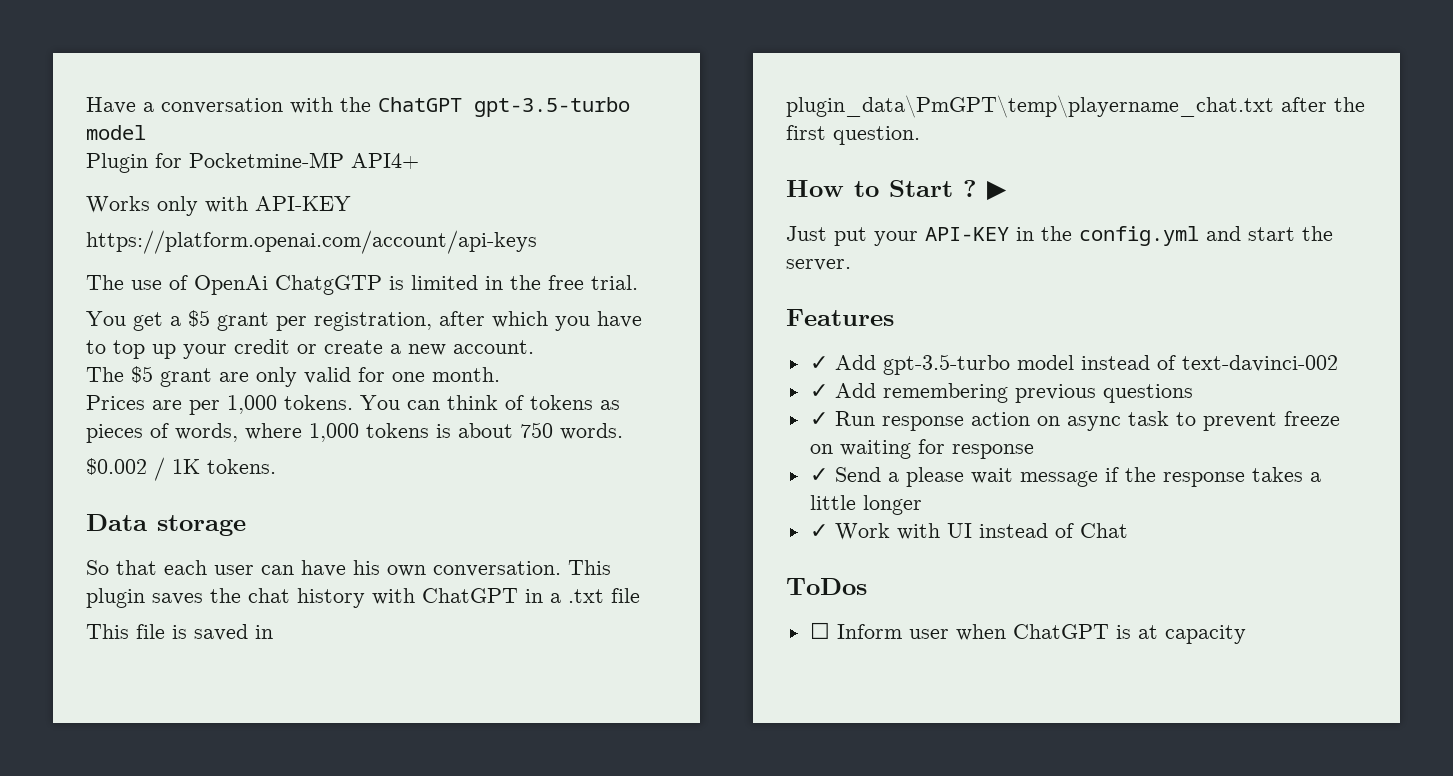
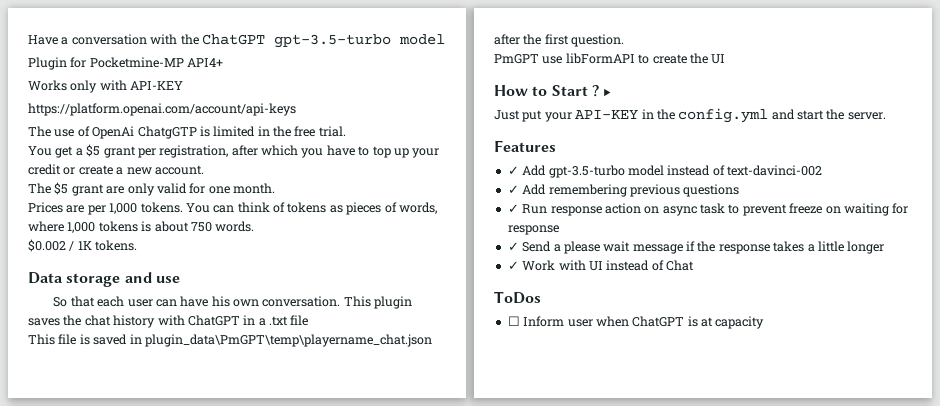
(246, 525) none -> [124,272,180,283] and use
[786,95,1274,118] plugin_data\PmGPT\temp\playername_chat.txt -> [144,334,432,347] plugin_data\PmGPT\temp\playername_chat.json
(920, 135) none -> [494,53,726,64] // PmGPT use libFormAPI to create the UI

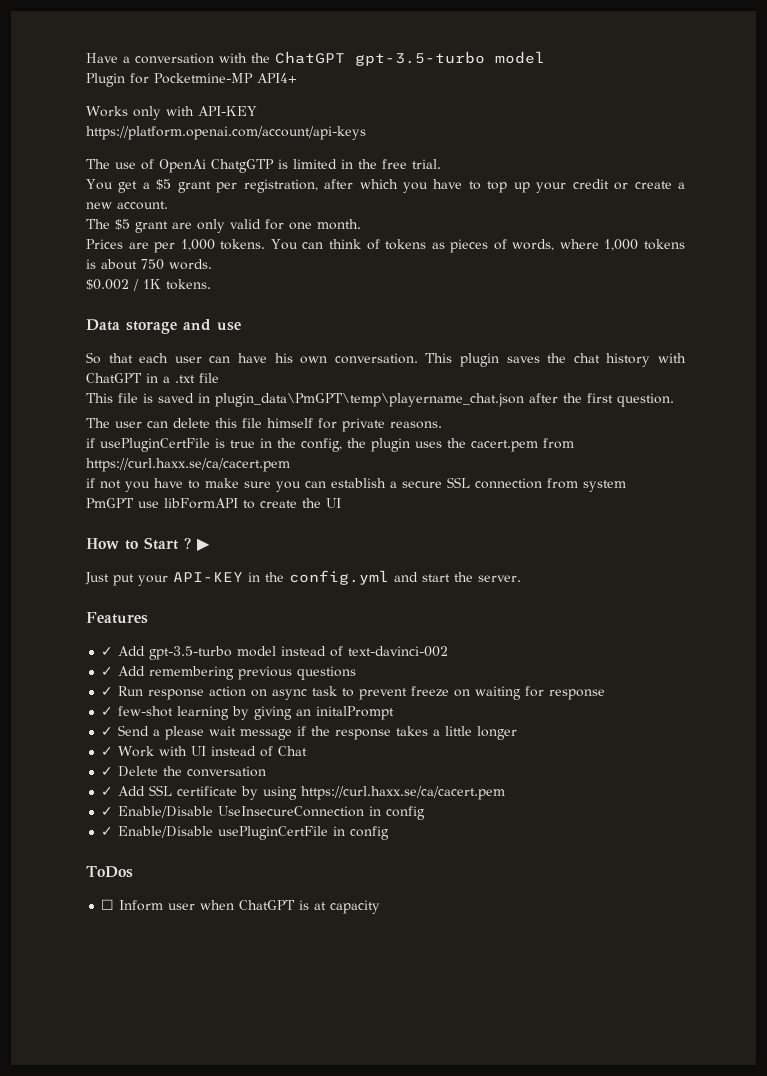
(625, 40) none -> [86,418,442,432] [86,438,574,452] [86,458,290,472] [86,477,626,492] // The user can delete this file himself for private reasons. // if usePluginCertFile is true in the config, the plugin uses the cacert.pem from https://curl.haxx.se/ca/cacert.pem // if not you have to make sure you can establish a secure SSL connection from system
(559, 230) none -> [101,706,395,720] // ✓ few-shot learning by giving an initalPrompt
(694, 265) none -> [101,766,267,777] [101,785,506,800] [101,806,426,820] [101,826,390,840] // ✓ Delete the conversation // ✓ Add SSL certificate by using https://curl.haxx.se/ca/cacert.pem // ✓ Enable/Disable UseInsecureConnection in config // ✓ Enable/Disable usePluginCertFile in config

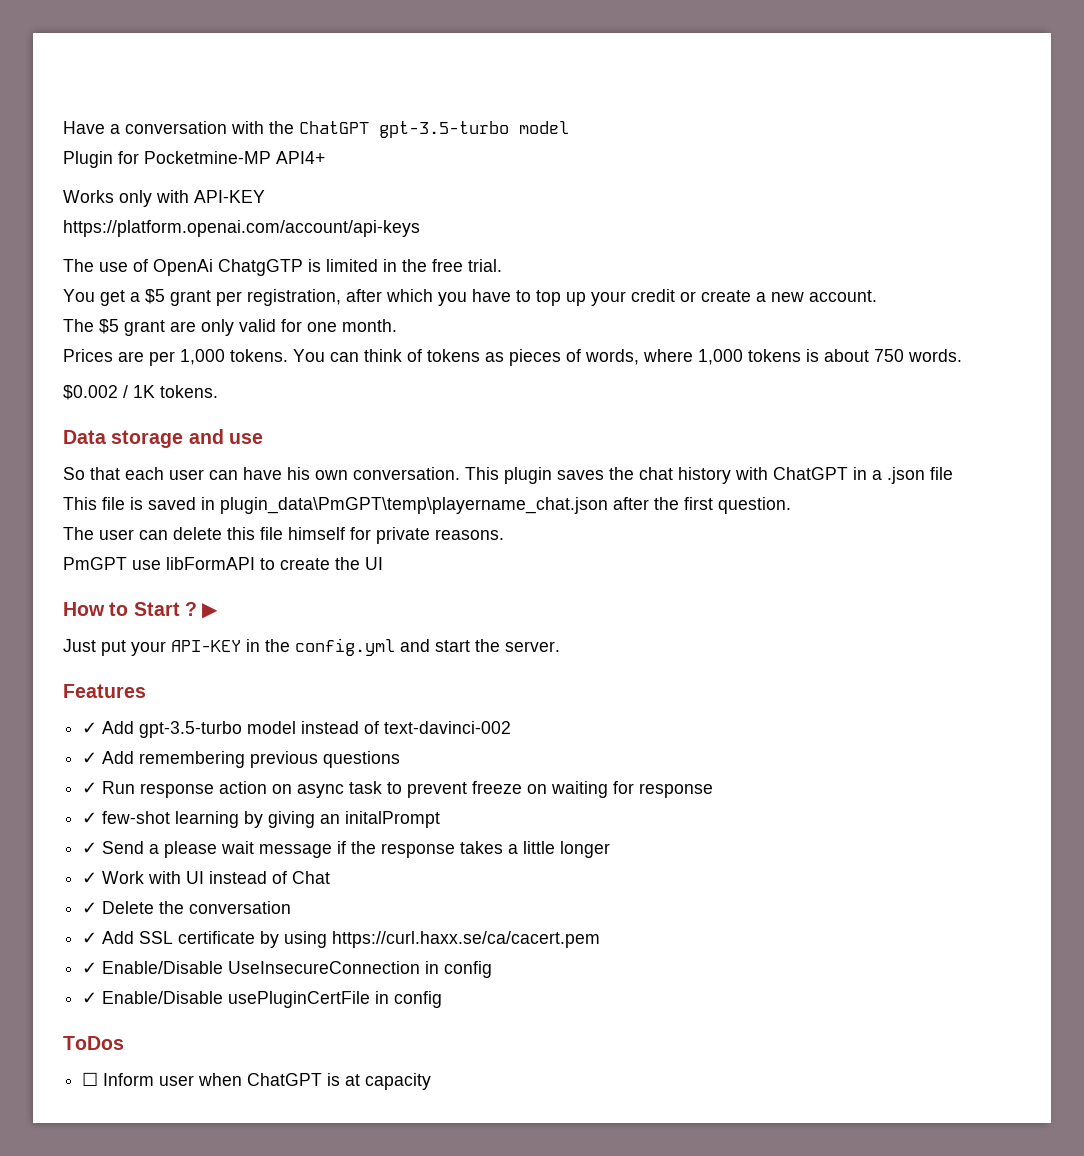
[175,375,195,383] .txt -> [887,467,925,484] .json
[86,438,574,452] [86,458,290,472] [86,477,626,492] // if usePluginCertFile is true in the config, the plugin uses the cacert.pem from https://curl.haxx.se/ca/cacert.pem // if not you have to make sure you can establish a secure SSL connection from system -> (504, 534) none

